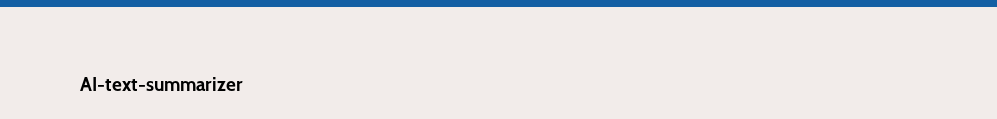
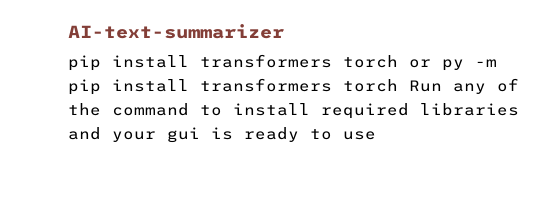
(243, 84) none -> [68,54,497,71] [68,78,519,95] [68,103,519,119] [68,127,376,143] // pip install transformers torch or py -m pip install transformers torch Run any of the command to install required libraries and your gui is ready to use

